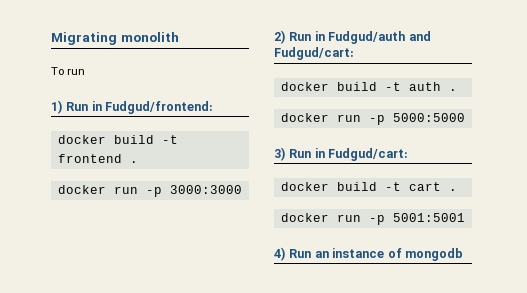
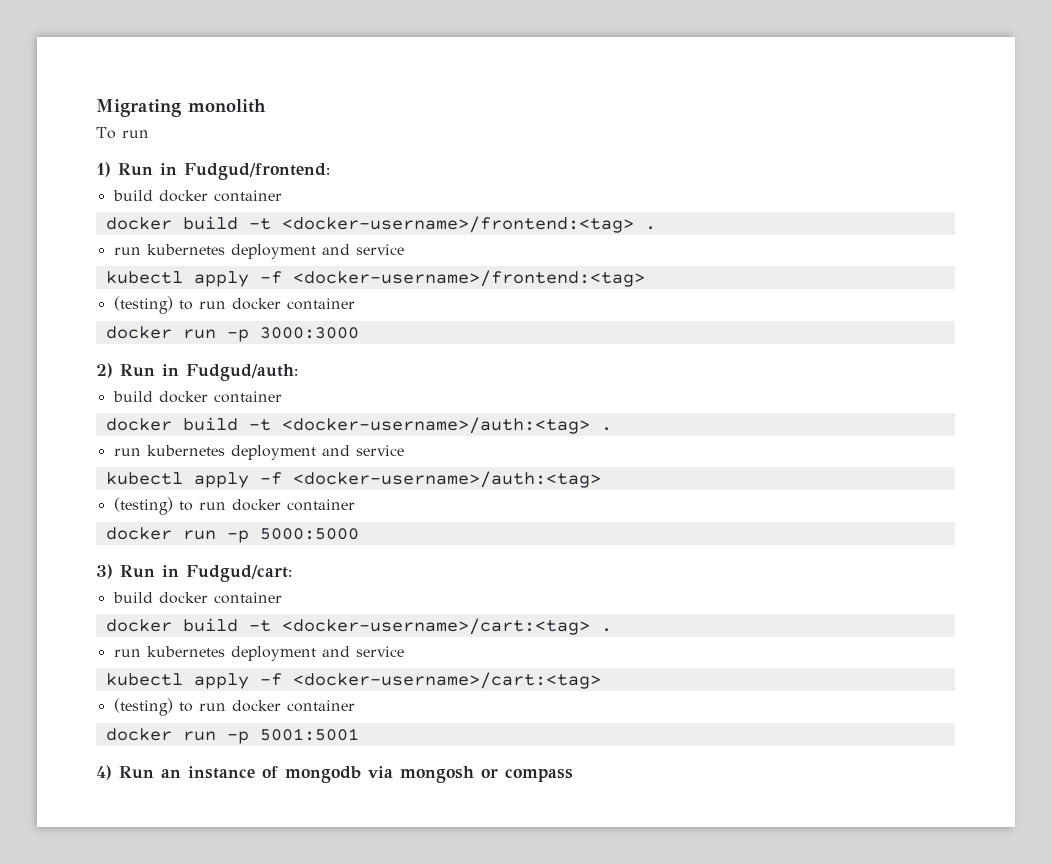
[57,135,178,144] [57,154,138,163] // docker build -t frontend . -> [112,190,282,202] [105,216,656,233] [113,244,404,259] [105,270,645,287] [113,296,355,314] // build docker container // docker build -t <docker-username>/frontend:<tag> . // run kubernetes deployment and service // kubectl apply -f <docker-username>/frontend:<tag> // (testing) to run docker container
[328,31,431,44] [274,47,354,60] [280,82,457,91] Fudgud/auth and Fudgud/cart: // docker build -t auth . -> [186,364,298,381] [112,391,282,403] [105,417,612,434] [113,445,404,460] [105,471,601,488] [113,497,355,515] Fudgud/auth: // build docker container // docker build -t <docker-username>/auth:<tag> . // run kubernetes deployment and service // kubectl apply -f <docker-username>/auth:<tag> // (testing) to run docker container
[280,182,457,191] // docker build -t cart . -> [112,592,282,604] [105,618,612,635] [113,646,404,661] [105,672,601,689] [113,698,355,716] // build docker container // docker build -t <docker-username>/cart:<tag> . // run kubernetes deployment and service // kubectl apply -f <docker-username>/cart:<tag> // (testing) to run docker container
(463, 254) none -> [368,766,573,783] via mongosh or compass

